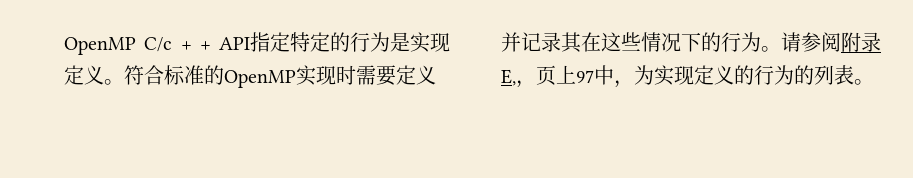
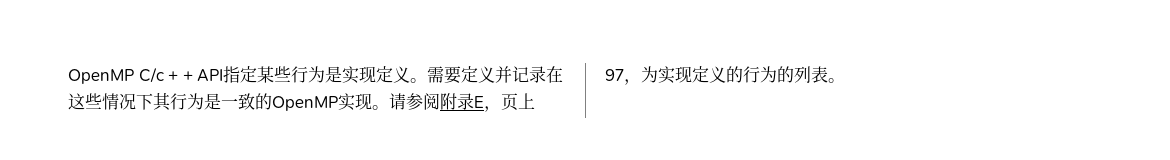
[290,32,350,52] 特定的 -> [257,66,292,83] 某些
[124,65,356,88] 符合标准的OpenMP实现时 -> (428, 80) none
[561,32,582,53] 其 -> (547, 74) none
[701,32,761,52] 的行为 -> [153,92,372,111] 其行为是一致的OpenMP实现
[501,69,516,86] E, -> [474,96,484,108] E
[594,65,614,85] 中 -> (624, 75) none

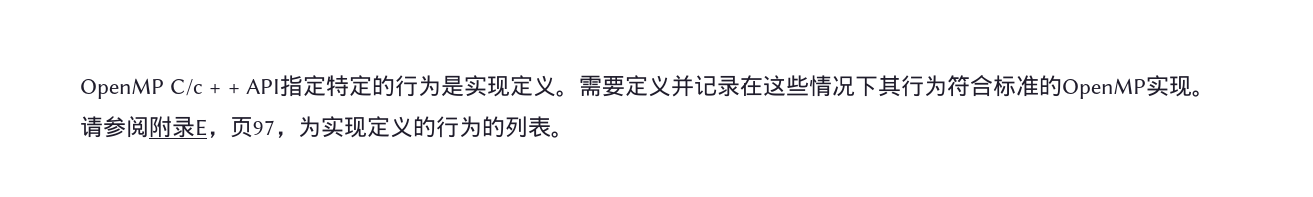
[257,66,292,83] 某些 -> [325,75,395,97] 特定的
[204,93,255,110] 是一致 -> [946,75,1039,97] 符合标准
[518,93,535,109] 上 -> (253, 127) none

